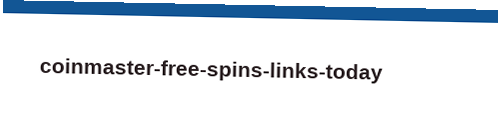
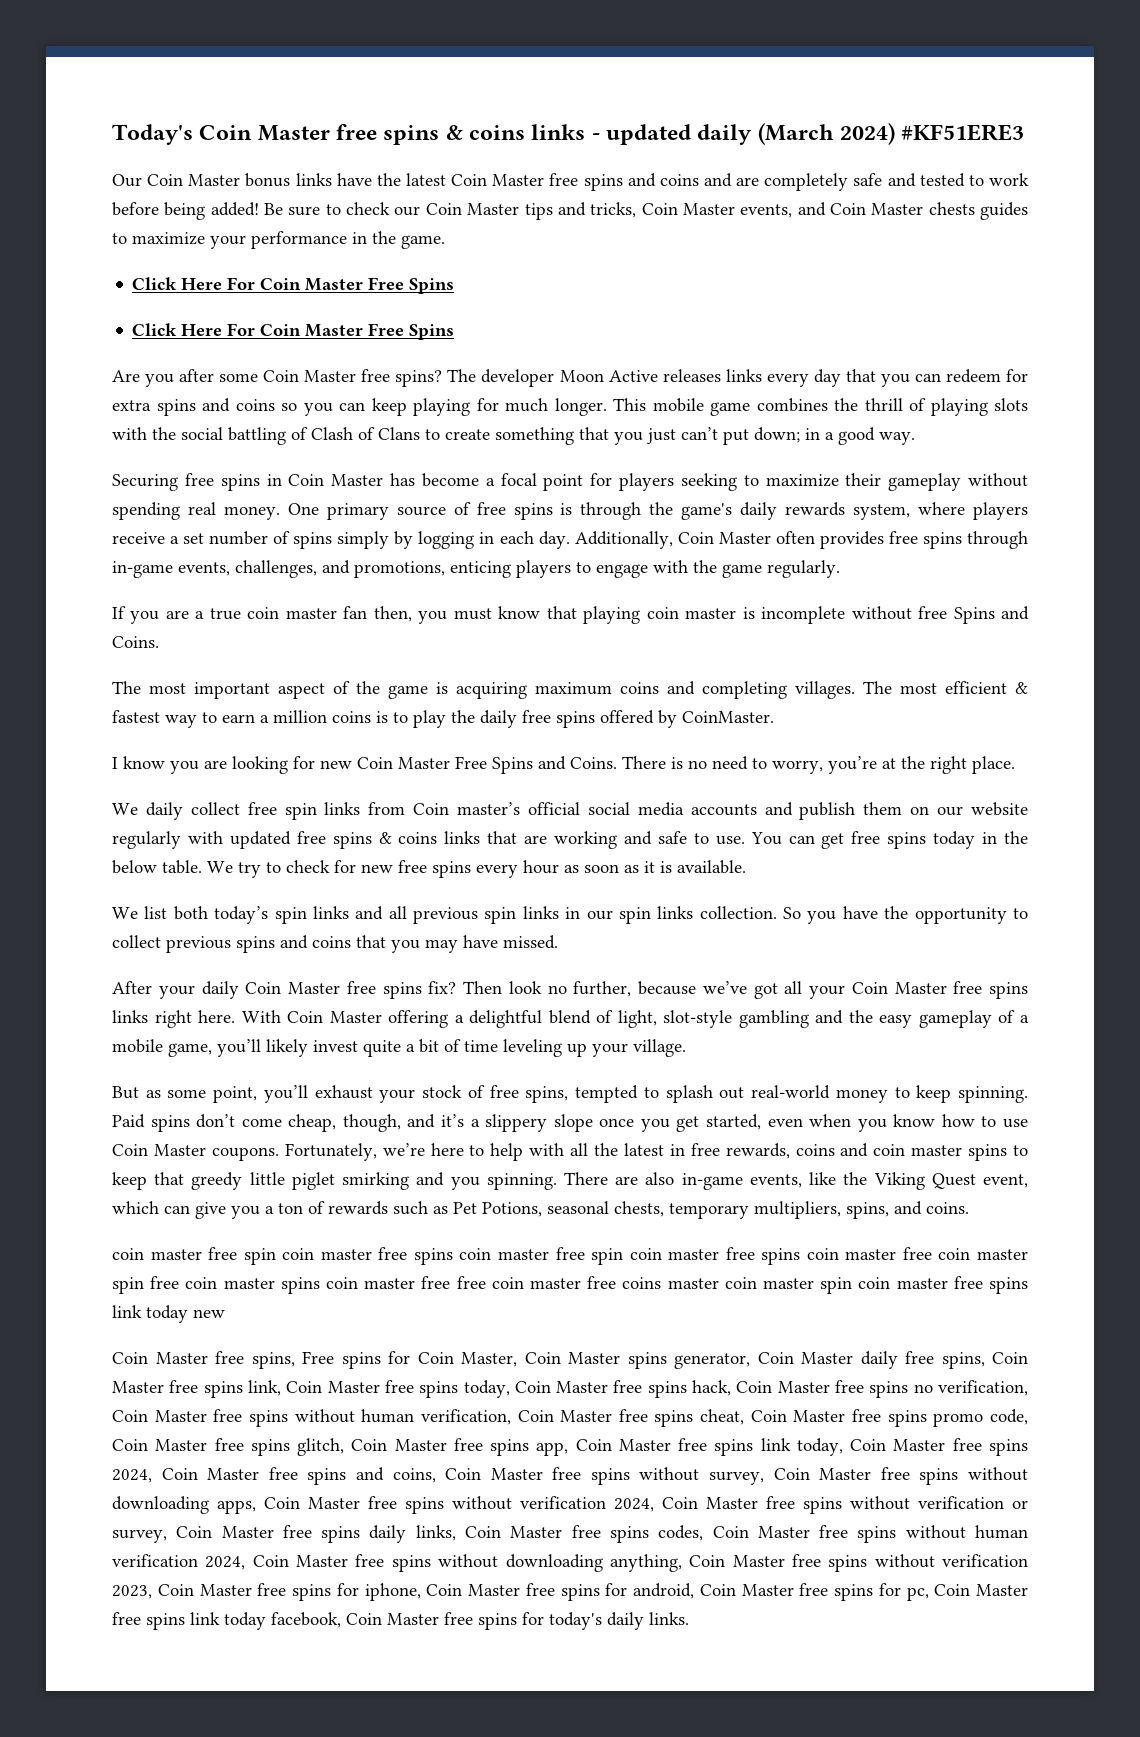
[39,57,383,84] coinmaster-free-spins-links-today -> [112,123,1025,145] [112,173,1029,191] [112,202,1029,220] [112,231,445,249] [132,277,455,294] [132,323,455,340] [112,369,1028,387] [112,398,1028,416] [112,427,915,445] [112,473,1028,491] [112,502,1029,520] [112,531,1028,549] [112,560,840,578] [112,606,1029,624] [112,636,159,648] [112,681,1028,699] [112,710,774,728] [112,756,1015,774] [112,802,1029,820] [112,831,1028,849] [112,860,746,878] [112,906,1029,924] [112,935,558,953] [112,981,1028,999] [112,1010,1029,1028] [112,1039,686,1057] [112,1085,1028,1103] [112,1114,1028,1132] [112,1143,1028,1161] [112,1172,1028,1190] [112,1201,969,1219] [112,1247,1028,1265] [112,1276,1029,1294] [112,1305,225,1323] [112,1351,1028,1369] [112,1380,1028,1398] [112,1409,1028,1427] [112,1438,1029,1456] [112,1467,1028,1485] [112,1496,1028,1514] [112,1525,1028,1543] [112,1554,1028,1572] [112,1583,1028,1601] [112,1612,689,1630] Today's Coin Master free spins & coins links - updated daily (March 2024) #KF51ERE3 // Our Coin Master bonus links have the latest Coin Master free spins and coins and are completely safe and tested to work before being added! Be sure to check our Coin Master tips and tricks, Coin Master events, and Coin Master chests guides to maximize your performance in the game. // Click Here For Coin Master Free Spins // Click Here For Coin Master Free Spins // Are you after some Coin Master free spins? The developer Moon Active releases links every day that you can redeem for extra spins and coins so you can keep playing for much longer. This mobile game combines the thrill of playing slots with the social battling of Clash of Clans to create something that you just can’t put down; in a good way. // Securing free spins in Coin Master has become a focal point for players seeking to maximize their gameplay without spending real money. One primary source of free spins is through the game's daily rewards system, where players receive a set number of spins simply by logging in each day. Additionally, Coin Master often provides free spins through in-game events, challenges, and promotions, enticing players to engage with the game regularly. // If you are a true coin master fan then, you must know that playing coin master is incomplete without free Spins and Coins. // The most important aspect of the game is acquiring maximum coins and completing villages. The most efficient & fastest way to earn a million coins is to play the daily free spins offered by CoinMaster. // I know you are looking for new Coin Master Free Spins and Coins. There is no need to worry, you’re at the right place. // We daily collect free spin links from Coin master’s official social media accounts and publish them on our website regularly with updated free spins & coins links that are working and safe to use. You can get free spins today in the below table. We try to check for new free spins every hour as soon as it is available. // We list both today’s spin links and all previous spin links in our spin links collection. So you have the opportunity to collect previous spins and coins that you may have missed. // After your daily Coin Master free spins fix? Then look no further, because we’ve got all your Coin Master free spins links right here. With Coin Master offering a delightful blend of light, slot-style gambling and the easy gameplay of a mobile game, you’ll likely invest quite a bit of time leveling up your village. // But as some point, you’ll exhaust your stock of free spins, tempted to splash out real-world money to keep spinning. Paid spins don’t come cheap, though, and it’s a slippery slope once you get started, even when you know how to use Coin Master coupons. Fortunately, we’re here to help with all the latest in free rewards, coins and coin master spins to keep that greedy little piglet smirking and you spinning. There are also in-game events, like the Viking Quest event, which can give you a ton of rewards such as Pet Potions, seasonal chests, temporary multipliers, spins, and coins. // coin master free spin coin master free spins coin master free spin coin master free spins coin master free coin master spin free coin master spins coin master free free coin master free coins master coin master spin coin master free spins link today new // Coin Master free spins, Free spins for Coin Master, Coin Master spins generator, Coin Master daily free spins, Coin Master free spins link, Coin Master free spins today, Coin Master free spins hack, Coin Master free spins no verification, Coin Master free spins without human verification, Coin Master free spins cheat, Coin Master free spins promo code, Coin Master free spins glitch, Coin Master free spins app, Coin Master free spins link today, Coin Master free spins 2024, Coin Master free spins and coins, Coin Master free spins without survey, Coin Master free spins without downloading apps, Coin Master free spins without verification 2024, Coin Master free spins without verification or survey, Coin Master free spins daily links, Coin Master free spins codes, Coin Master free spins without human verification 2024, Coin Master free spins without downloading anything, Coin Master free spins without verification 2023, Coin Master free spins for iphone, Coin Master free spins for android, Coin Master free spins for pc, Coin Master free spins link today facebook, Coin Master free spins for today's daily links.

